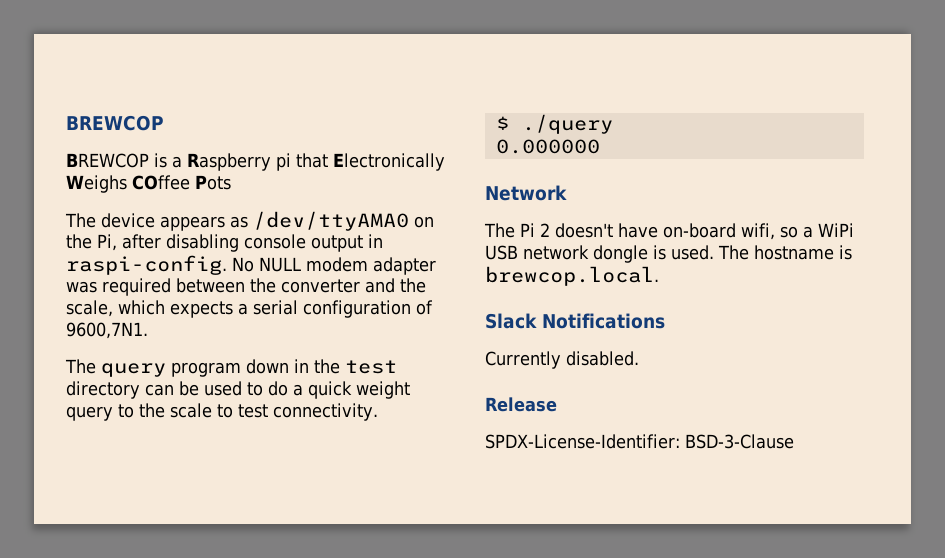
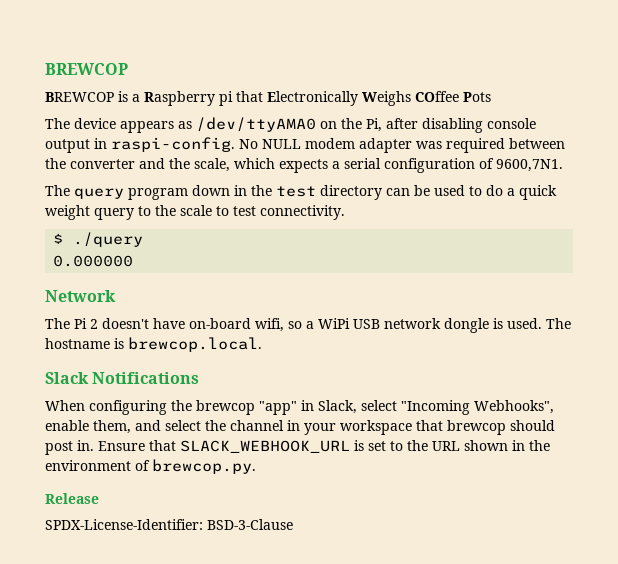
[485,351,639,369] Currently disabled. -> [45,400,554,415] [45,420,555,435] [45,440,550,455] [45,459,256,474] When configuring the brewcop "app" in Slack, select "Incoming Webhooks", enable them, and select the channel in your workspace that brewcop should post in. Ensure that SLACK_WEBHOOK_URL is set to the URL shown in the environment of brewcop.py.

